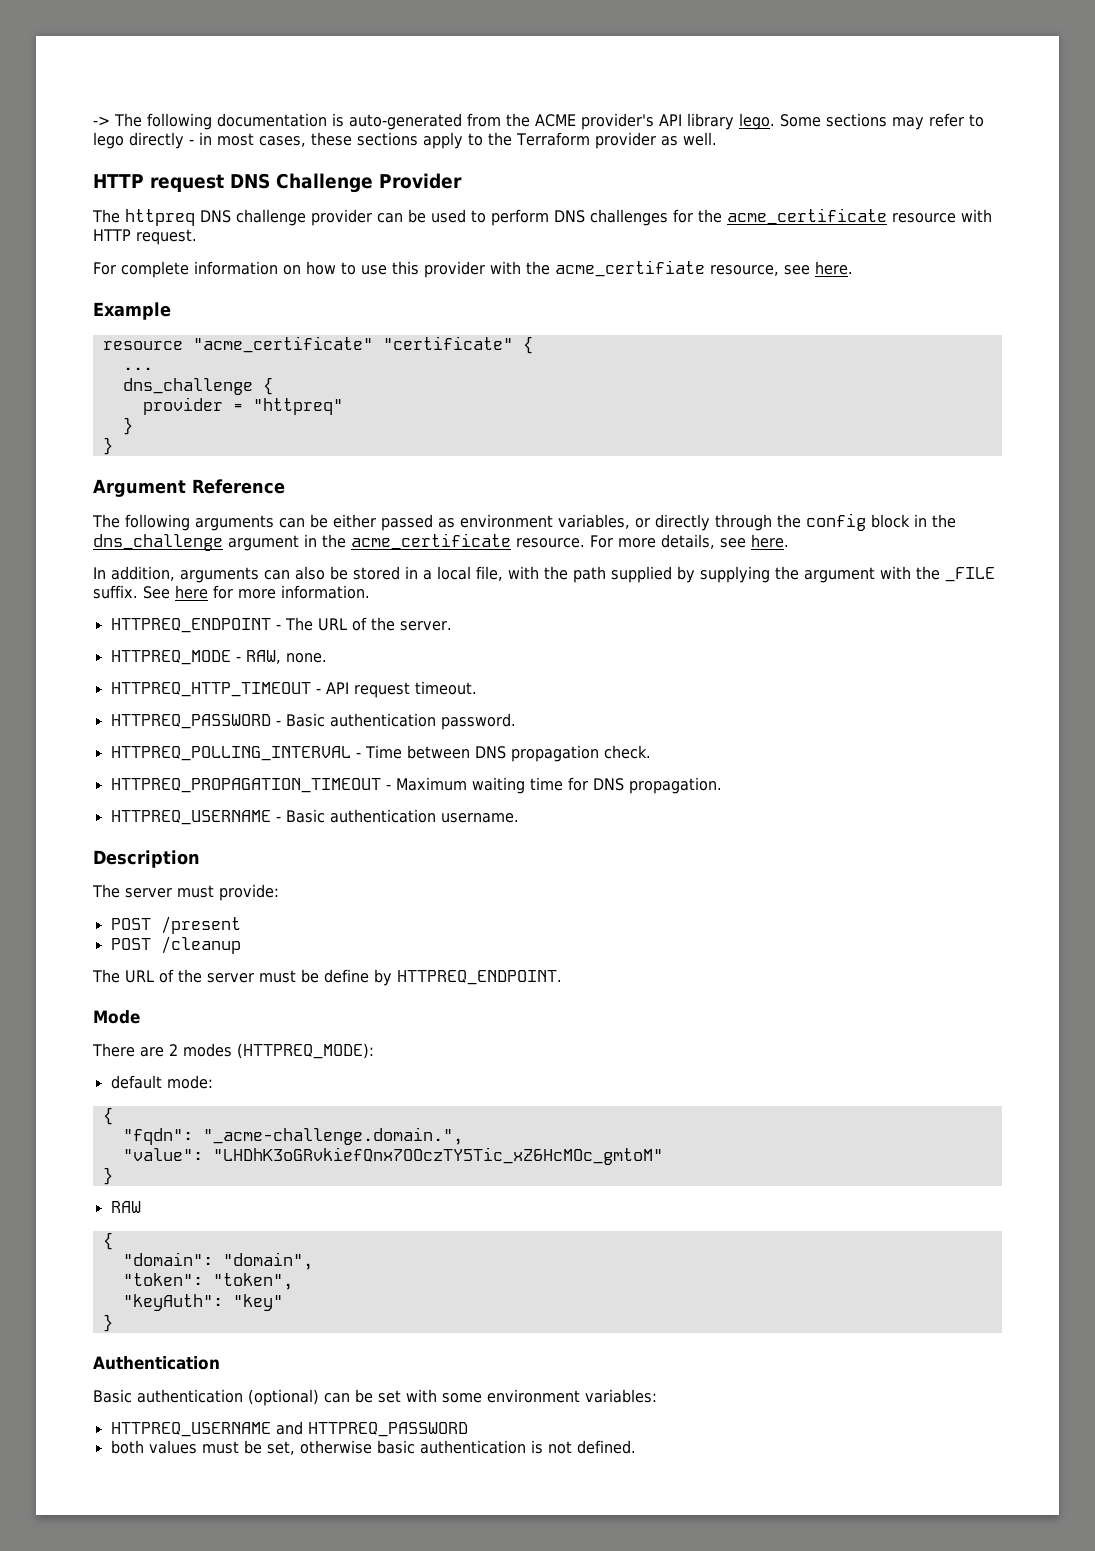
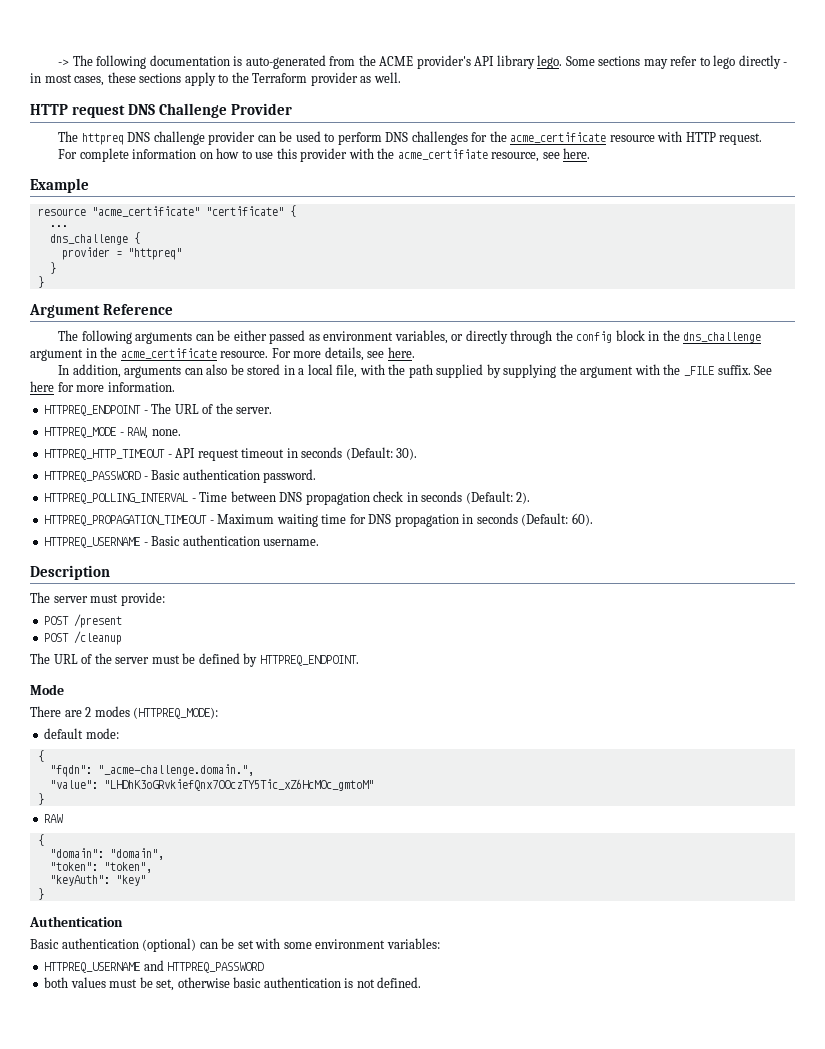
[414,681,477,695] timeout. -> [241,447,418,460] timeout in seconds (Default: 30).
[603,745,651,759] check. -> [373,491,531,504] check in seconds (Default: 2).
[628,777,722,794] propagation. -> [394,513,593,527] propagation in seconds (Default: 60).
[324,969,369,983] define -> [198,653,240,664] defined

